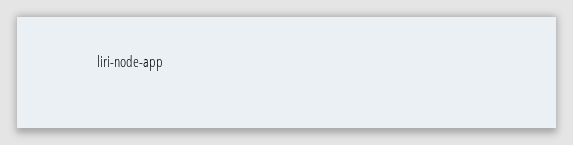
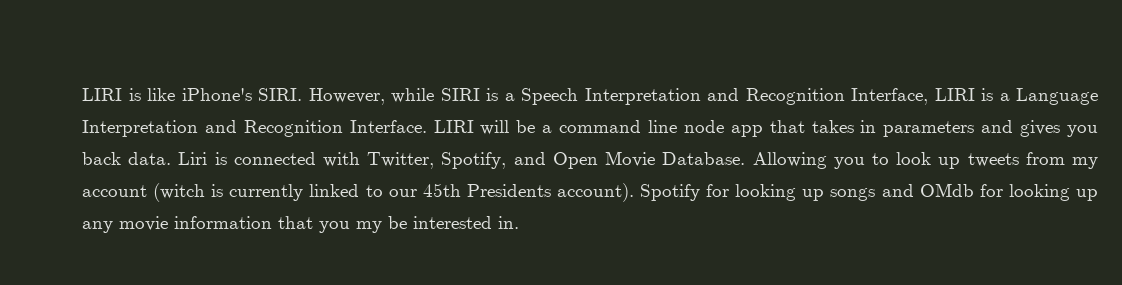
[97,55,163,71] liri-node-app -> [82,88,1098,105] [82,120,1099,137] [82,151,1098,169] [82,183,1098,202] [82,216,519,233] LIRI is like iPhone's SIRI. However, while SIRI is a Speech Interpretation and Recognition Interface, LIRI is a Language Interpretation and Recognition Interface. LIRI will be a command line node app that takes in parameters and gives you back data. Liri is connected with Twitter, Spotify, and Open Movie Database. Allowing you to look up tweets from my account (witch is currently linked to our 45th Presidents account). Spotify for looking up songs and OMdb for looking up any movie information that you my be interested in.

